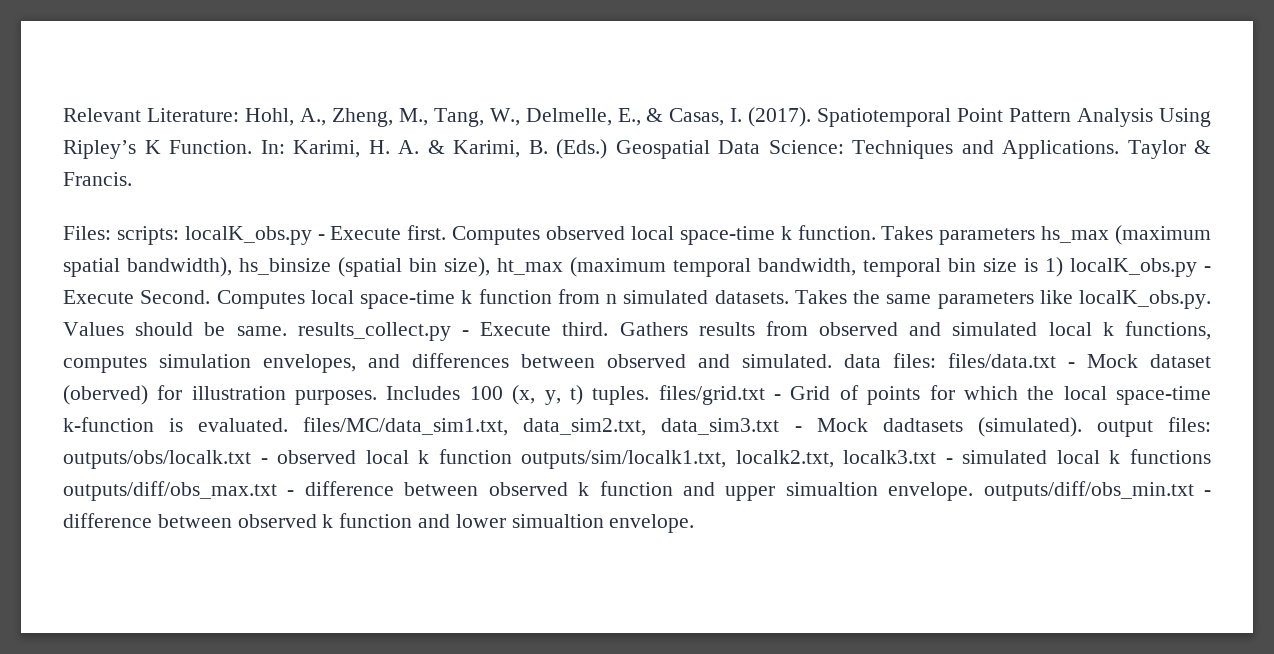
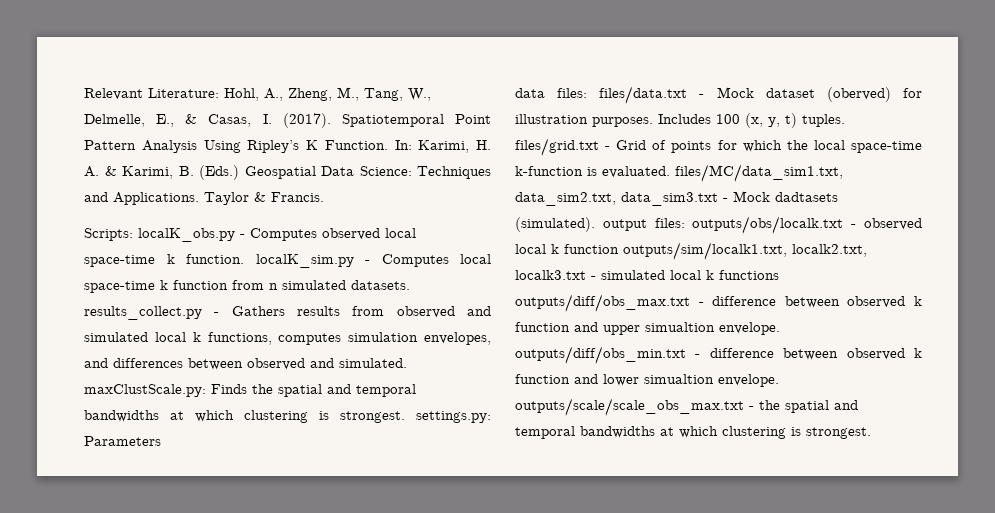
[63,225,447,245] Files: scripts: localK_obs.py - Execute first. -> [84,228,245,242] Scripts: localK_obs.py -
[881,225,1211,245] [63,257,1211,277] [63,290,211,304] Takes parameters hs_max (maximum spatial bandwidth), hs_binsize (spatial bin size), ht_max (maximum temporal bandwidth, temporal bin size is 1) localK_obs.py - Execute Second. -> [255,254,370,268] localK_sim.py -
[794,290,1211,309] [63,322,609,341] Takes the same parameters like localK_obs.py. Values should be same. results_collect.py - Execute third. -> [84,306,220,320] results_collect.py -
(832, 361) none -> [84,384,416,397] [84,410,491,423] [84,436,161,446] maxClustScale.py: Finds the spatial and temporal bandwidths at which clustering is strongest. settings.py: Parameters //
(695, 523) none -> [515,398,858,416] [515,426,871,439] outputs/scale/scale_obs_max.txt - the spatial and temporal bandwidths at which clustering is strongest.

